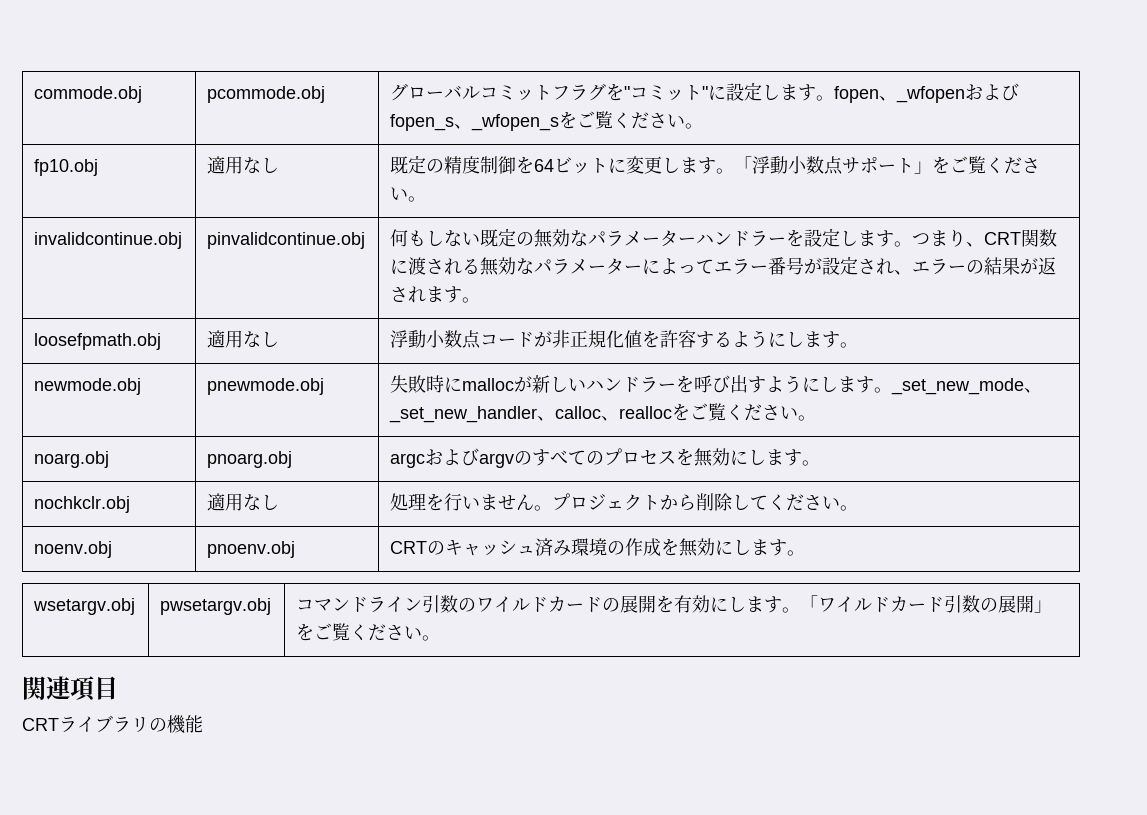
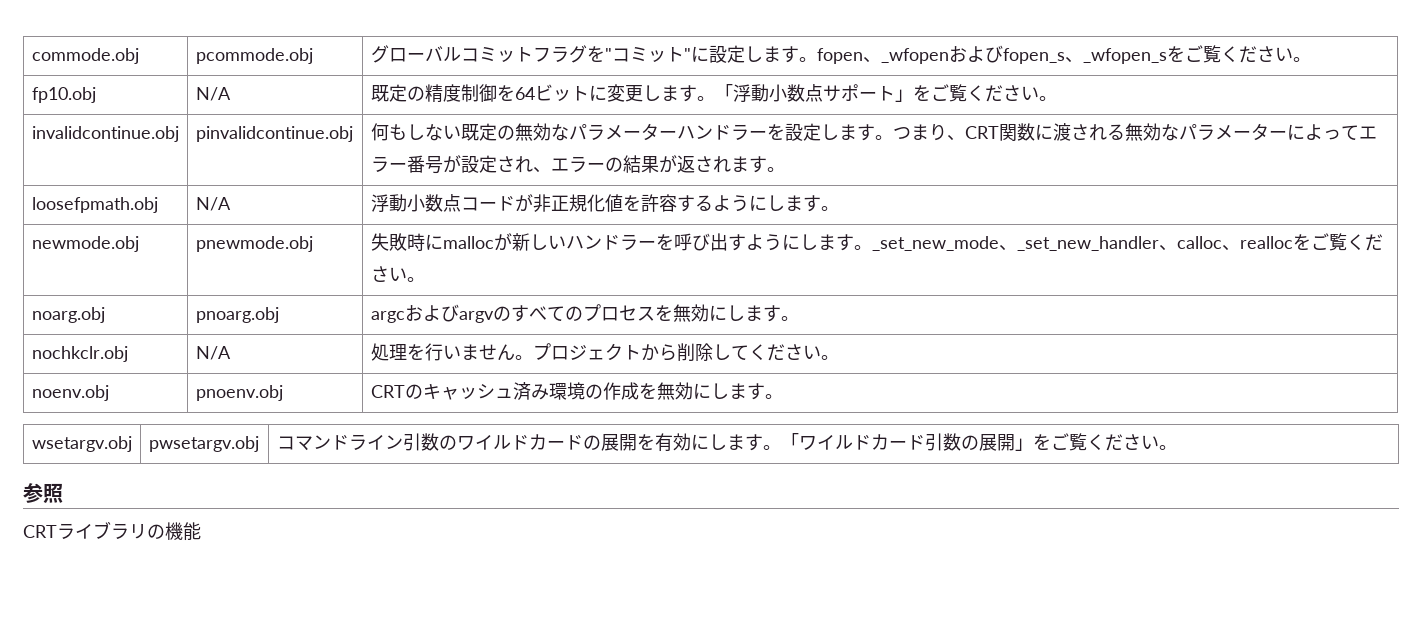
[207,156,280,174] 適用なし -> [195,87,231,101] N/A
[207,330,280,348] 適用なし -> [195,197,231,211] N/A
[207,493,280,511] 適用なし -> [195,346,231,360] N/A
[22,676,118,701] 関連項目 -> [23,483,63,503] 参照

